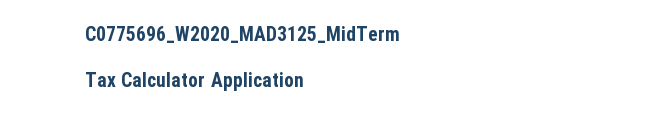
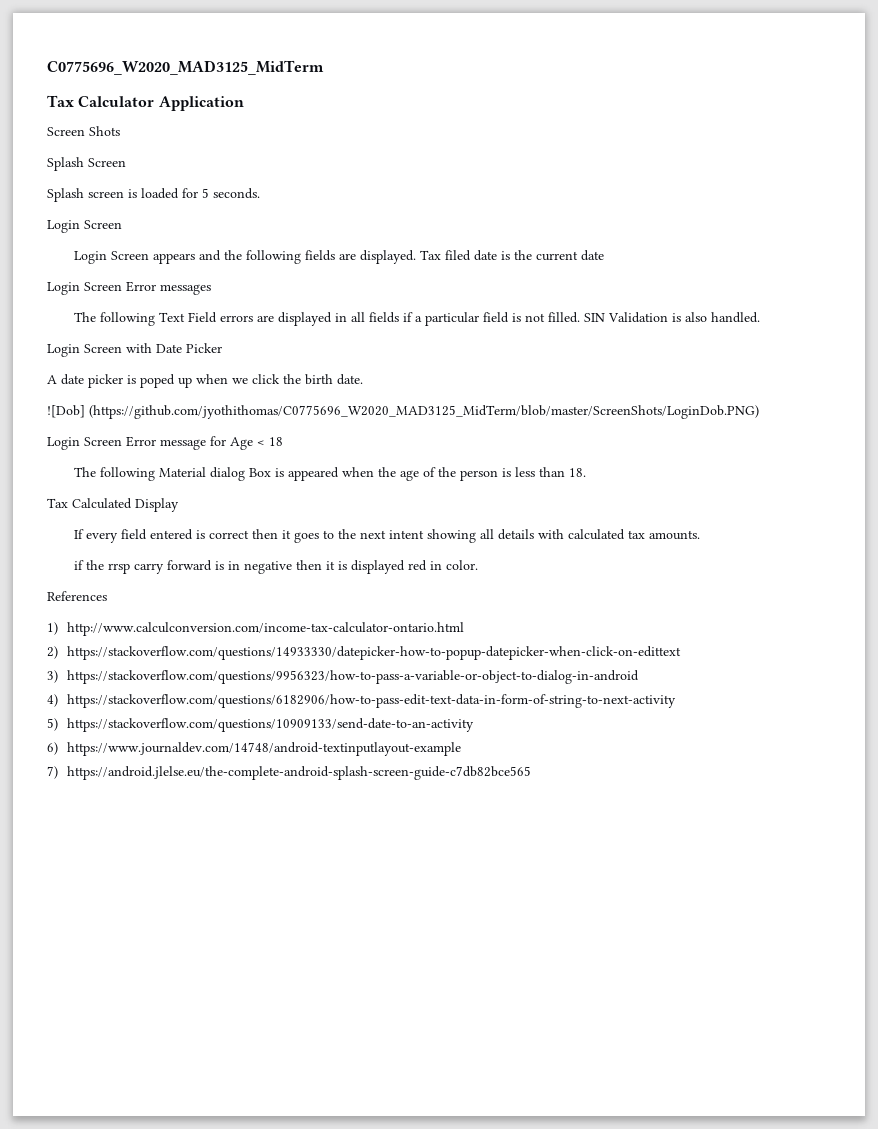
(304, 81) none -> [47,126,120,136] [47,157,126,171] [47,188,260,202] [47,220,122,233] [73,250,604,264] [47,281,211,295] [73,312,760,326] [47,343,222,357] [47,374,363,388] [47,405,759,419] [47,436,283,450] [73,467,586,481] [47,498,179,512] [73,529,700,543] [73,560,478,574] [47,591,107,601] [47,622,465,636] [47,646,682,660] [47,670,640,684] [47,694,677,708] [47,718,475,732] [47,742,462,756] [47,766,532,780] // Screen Shots // Splash Screen // Splash screen is loaded for 5 seconds. // Login Screen // Login Screen appears and the following fields are displayed. Tax filed date is the current date // Login Screen Error messages // The following Text Field errors are displayed in all fields if a particular field is not filled. SIN Validation is also handled. // Login Screen with Date Picker // A date picker is poped up when we click the birth date. // ![Dob] (https://github.com/jyothithomas/C0775696_W2020_MAD3125_MidTerm/blob/master/ScreenShots/LoginDob.PNG) // Login Screen Error message for Age < 18 // The following Material dialog Box is appeared when the age of the person is less than 18. // Tax Calculated Display // If every field entered is correct then it goes to the next intent showing all details with calculated tax amounts. // if the rrsp carry forward is in negative then it is displayed red in color. // References // 1) http://www.calculconversion.com/income-tax-calculator-ontario.html // 2) https://stackoverflow.com/questions/14933330/datepicker-how-to-popup-datepicker-when-click-on-edittext // 3) https://stackoverflow.com/questions/9956323/how-to-pass-a-variable-or-object-to-dialog-in-android // 4) https://stackoverflow.com/questions/6182906/how-to-pass-edit-text-data-in-form-of-string-to-next-activity // 5) https://stackoverflow.com/questions/10909133/send-date-to-an-activity // 6) https://www.journaldev.com/14748/android-textinputlayout-example // 7) https://android.jlelse.eu/the-complete-android-splash-screen-guide-c7db82bce565

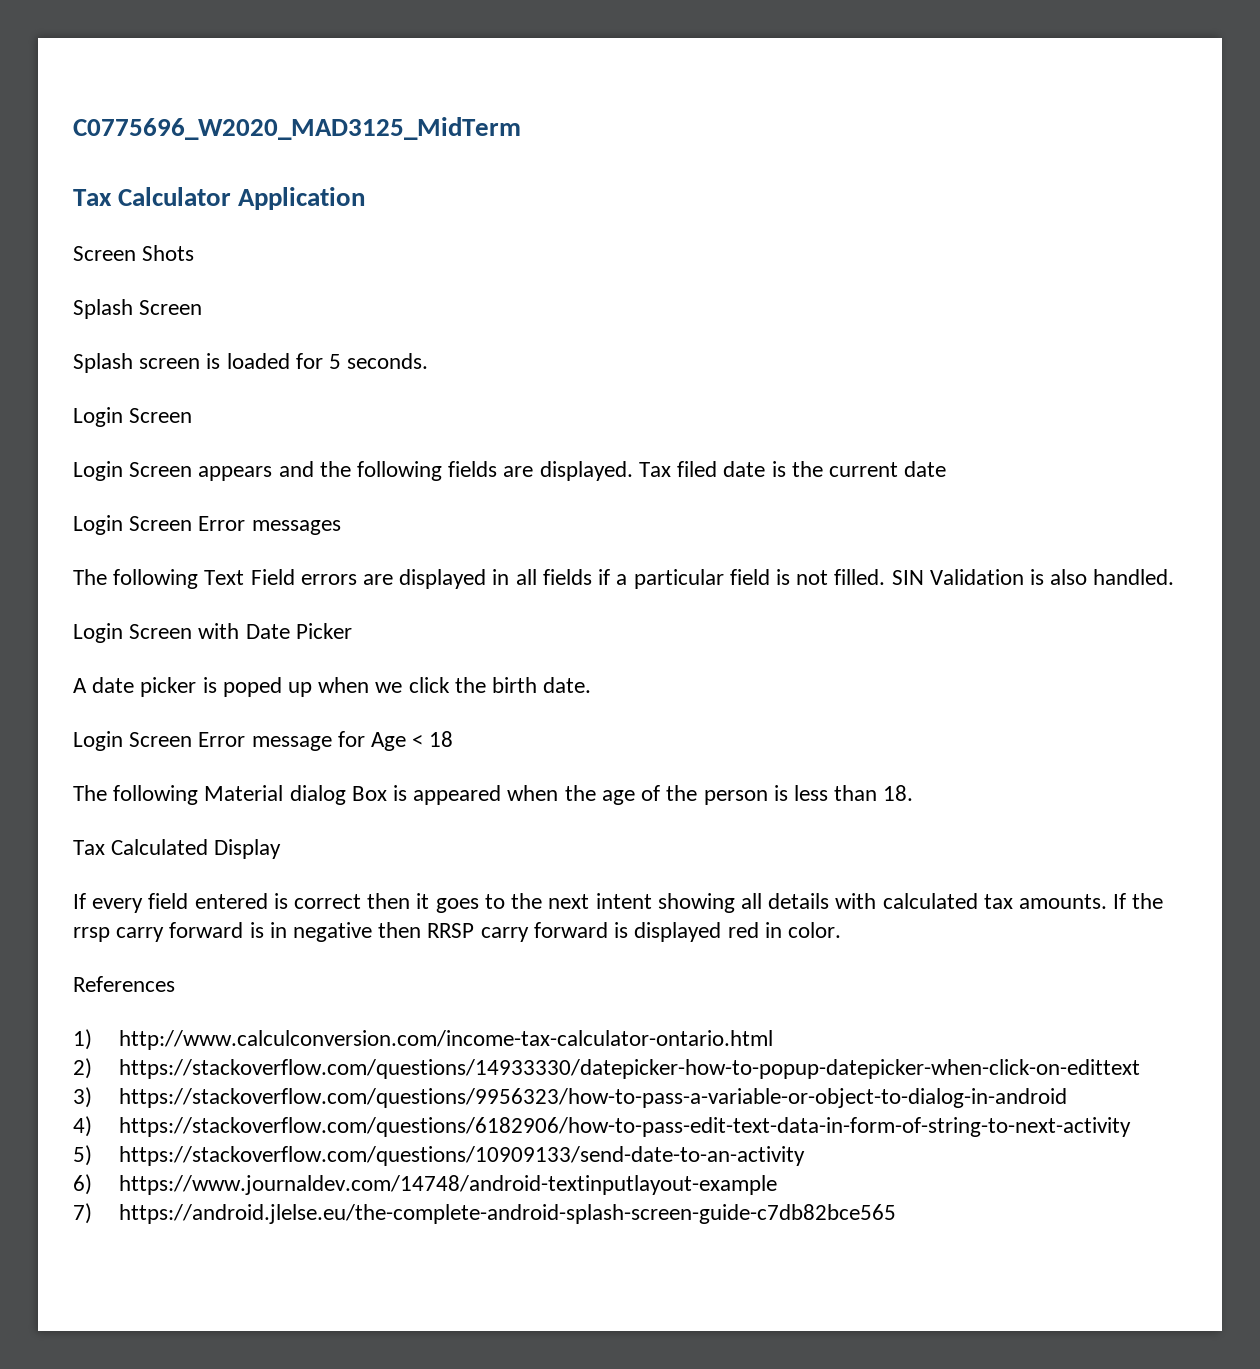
[47,405,759,419] // ![Dob] (https://github.com/jyothithomas/C0775696_W2020_MAD3125_MidTerm/blob/master/ScreenShots/LoginDob.PNG) -> (592, 685) none
[73,560,84,570] // if -> [1113,893,1127,909] If
[325,561,335,570] it -> [427,922,608,942] RRSP carry forward

